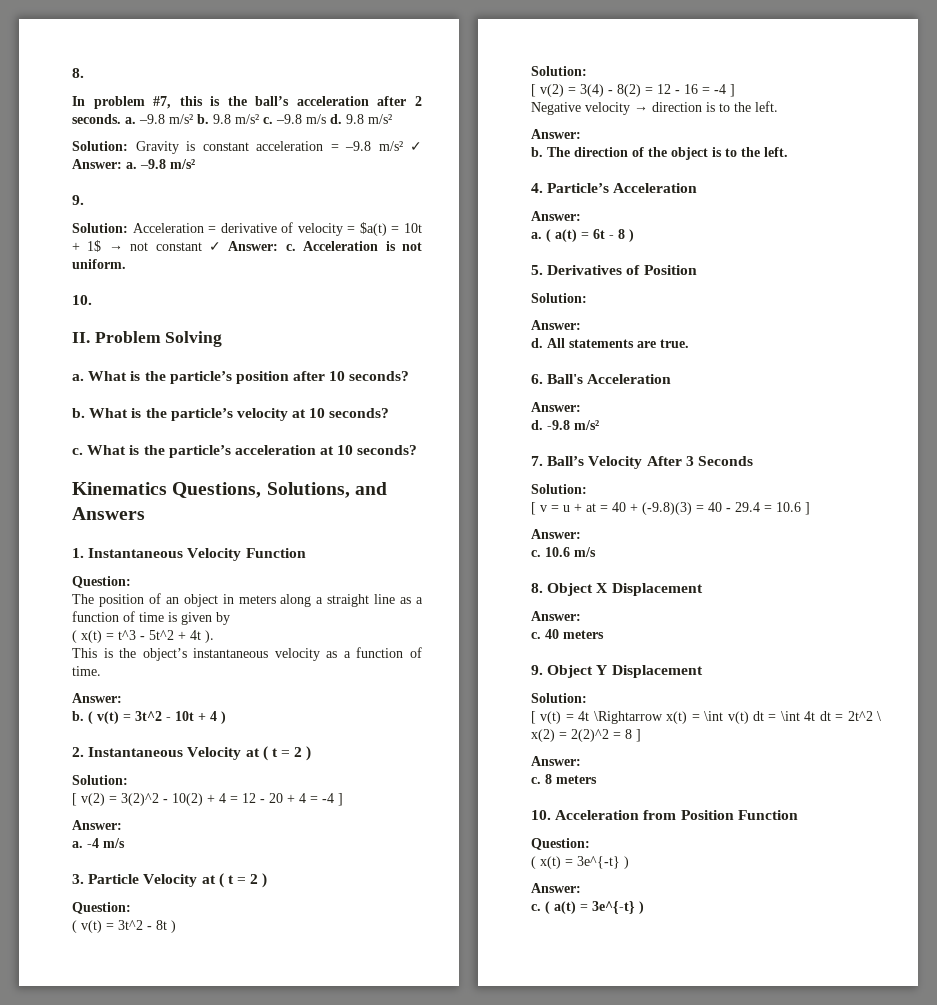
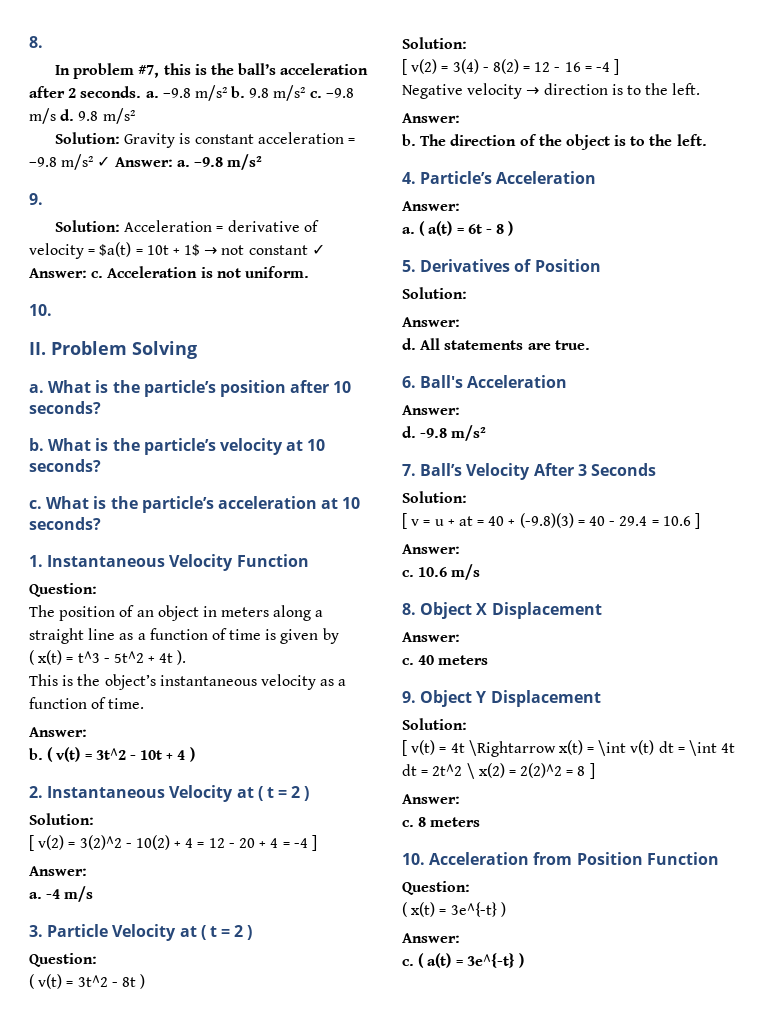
[72,482,387,498] [72,507,145,520] // Kinematics Questions, Solutions, and Answers -> (101, 523) none

